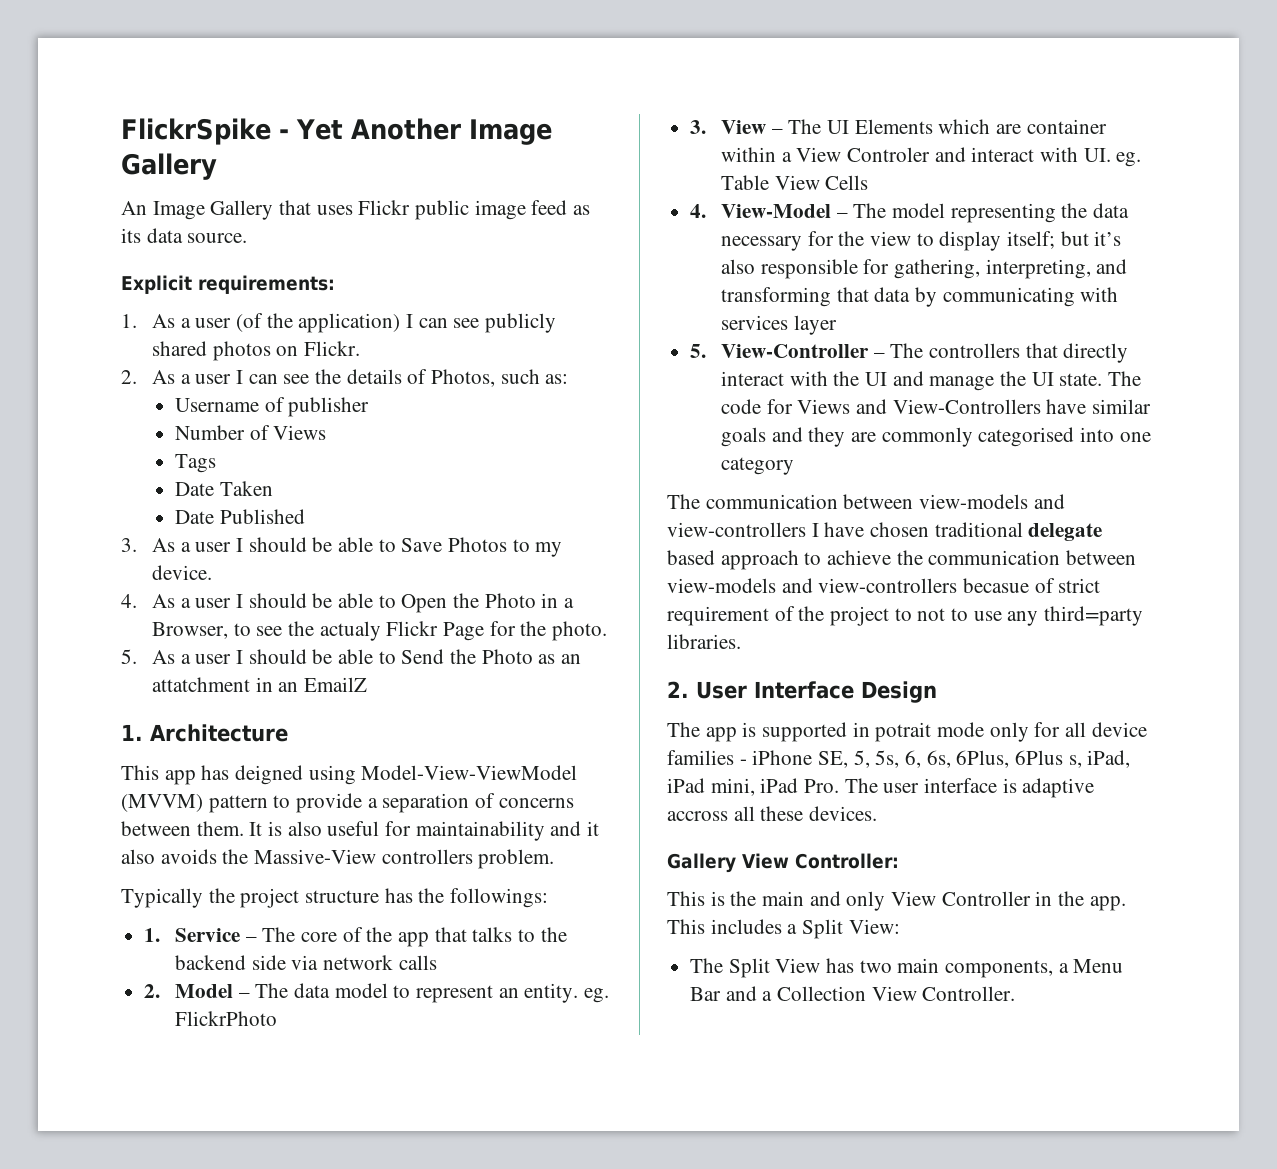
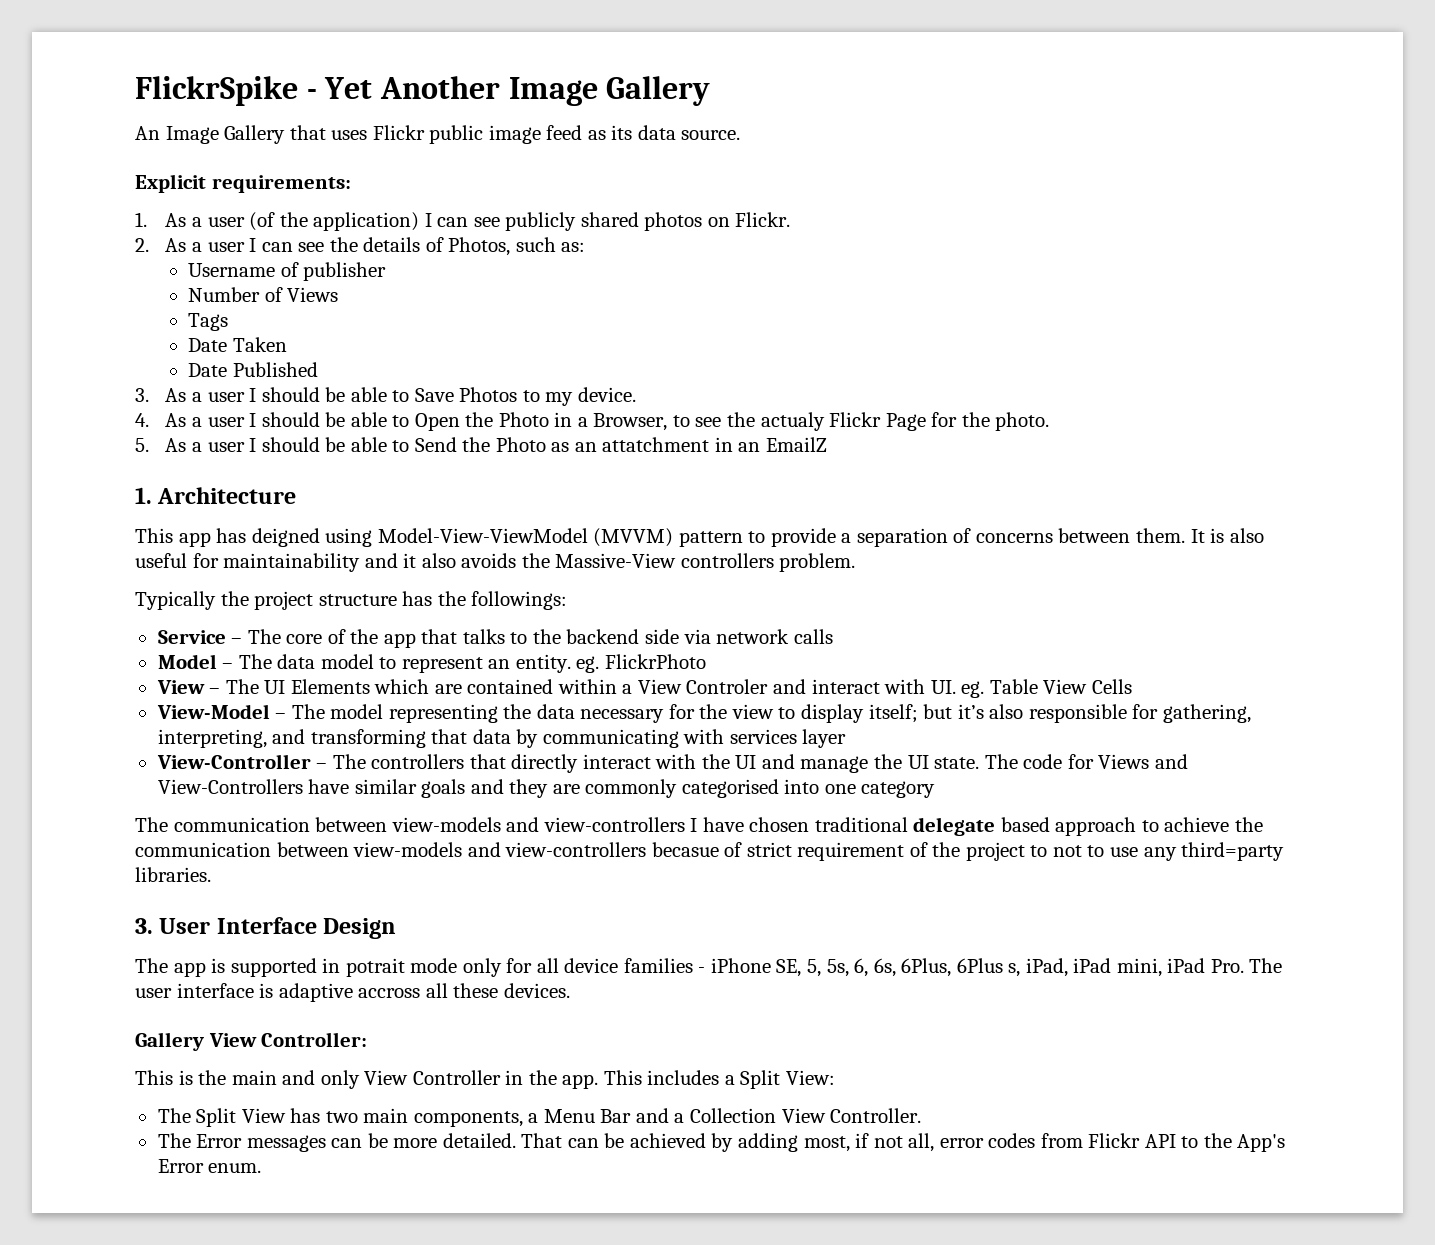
[144,928,161,942] 1. -> (568, 600) none
[144,984,161,998] 2. -> (833, 636) none
[690,120,707,134] 3. -> (706, 661) none
[1026,119,1107,134] container -> [467,679,554,694] contained
[690,204,707,218] 4. -> (1132, 686) none
[690,344,707,358] 5. -> (847, 738) none
[667,681,689,698] 2. -> [135,918,153,934] 3.
(1016, 993) none -> [157,1133,1286,1152] [157,1159,262,1173] // The Error messages can be more detailed. That can be achieved by adding most, if not all, error codes from Flickr API to the App's Error enum.

